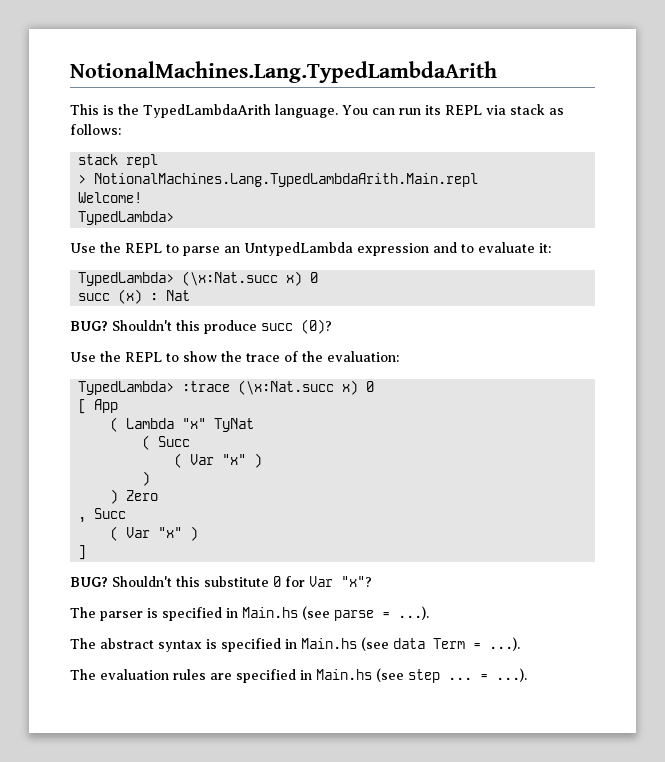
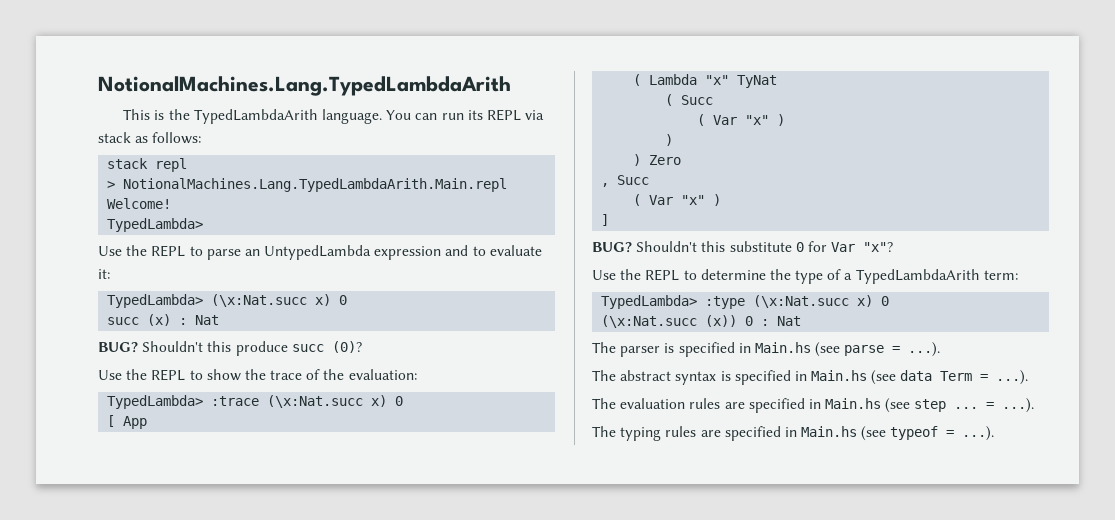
(372, 581) none -> [592,269,1018,284] [601,295,890,309] [601,315,802,328] // Use the REPL to determine the type of a TypedLambdaArith term: // TypedLambda> :type (\x:Nat.succ x) 0 // (\x:Nat.succ (x)) 0 : Nat
(527, 675) none -> [592,426,995,441] // The typing rules are specified in Main.hs (see typeof = ...).

